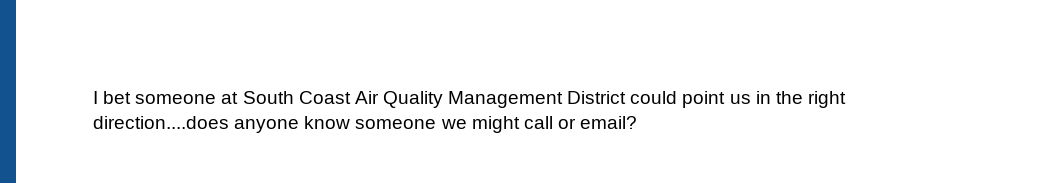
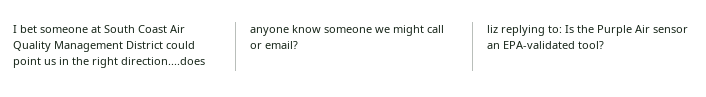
(638, 122) none -> [487,25,688,36] [487,41,604,49] // liz replying to: Is the Purple Air sensor an EPA-validated tool?

